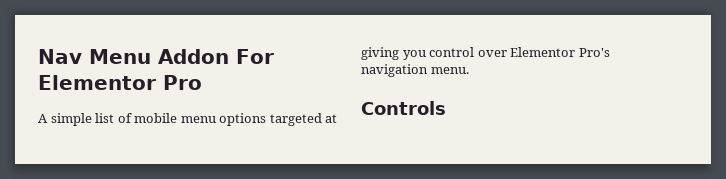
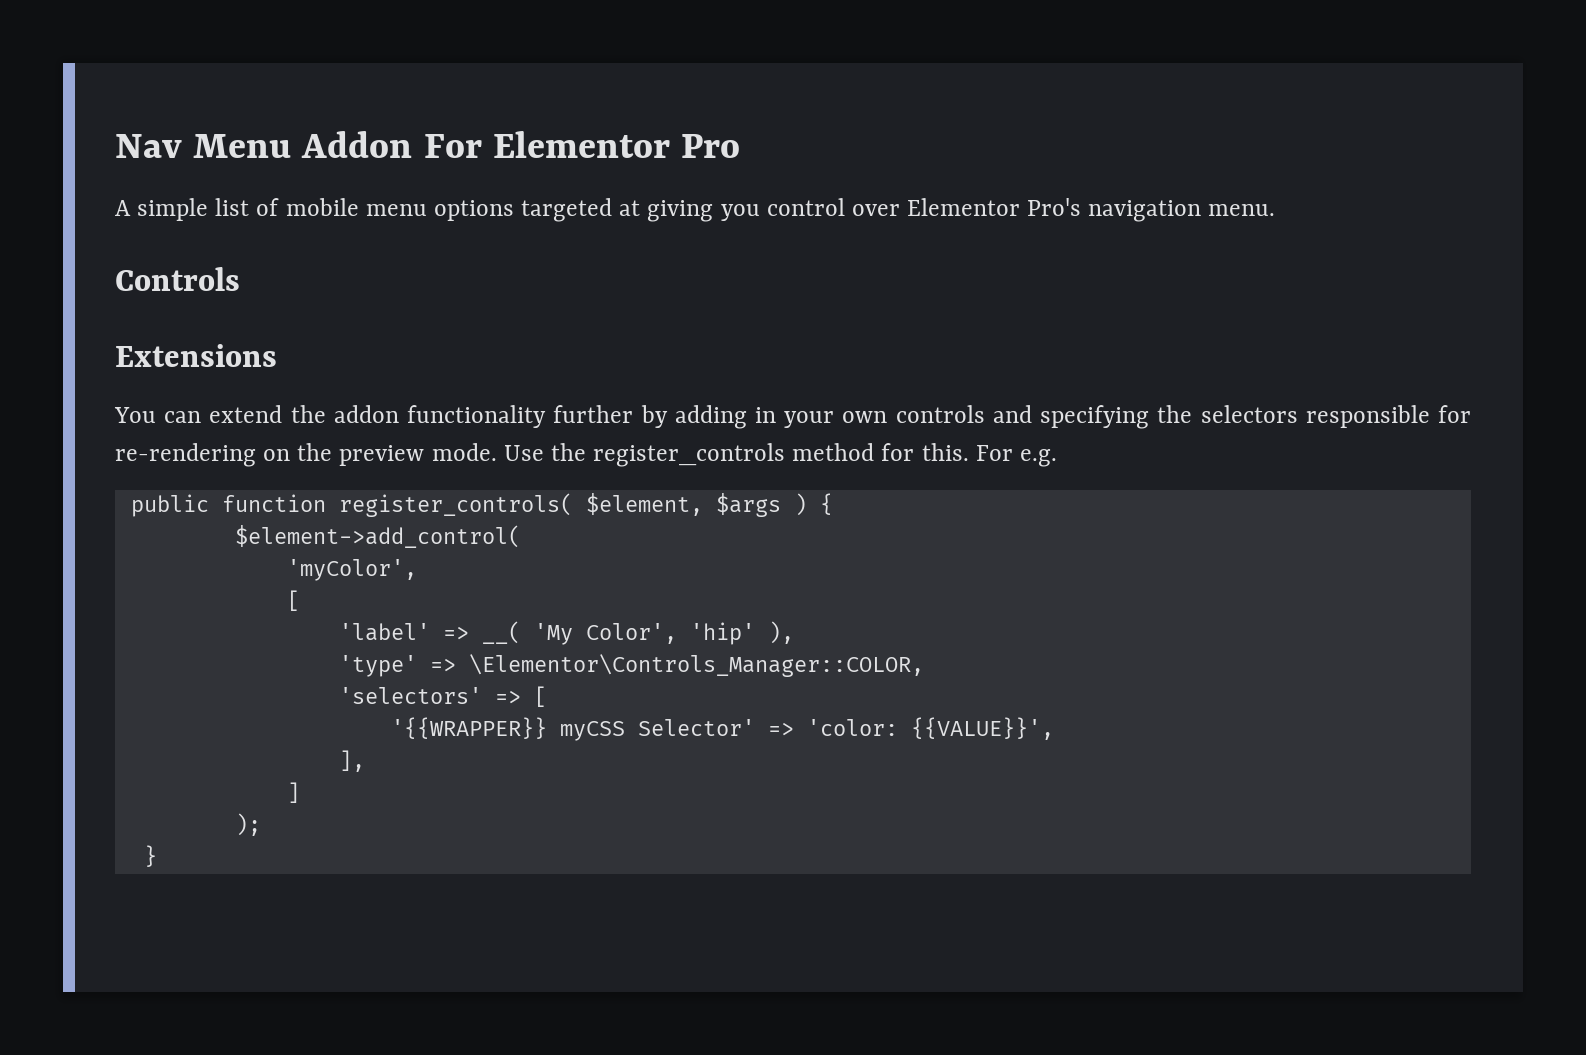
(446, 108) none -> [115,344,277,367] [114,405,1471,429] [115,443,1057,467] [130,493,833,517] [234,525,521,548] [286,559,417,581] [286,590,300,611] [338,621,794,645] [338,654,924,677] [338,686,547,707] [390,717,1054,741] [338,750,365,772] [286,782,300,803] [234,813,261,836] [143,845,157,867] // Extensions // You can extend the addon functionality further by adding in your own controls and specifying the selectors responsible for re-rendering on the preview mode. Use the register_controls method for this. For e.g. // public function register_controls( $element, $args ) { // $element->add_control( // 'myColor', // [ // 'label' => __( 'My Color', 'hip' ), // 'type' => \Elementor\Controls_Manager::COLOR, // 'selectors' => [ // '{{WRAPPER}} myCSS Selector' => 'color: {{VALUE}}', // ], // ] // ); // }

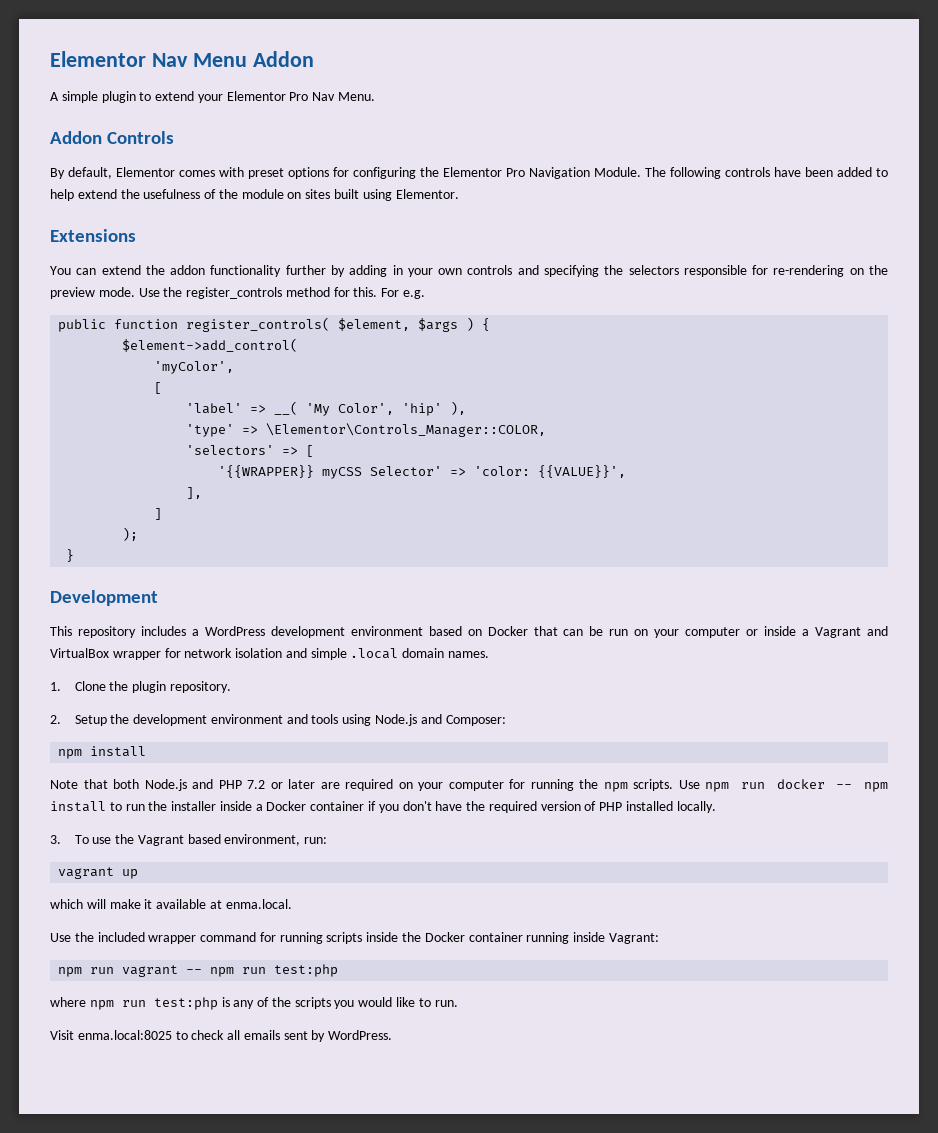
(115, 146) none -> [50,51,146,67] Elementor
[423,131,741,158] For Elementor Pro -> (314, 59) none
[215,198,1276,222] [115,267,240,291] list of mobile menu options targeted at giving you control over Elementor Pro's navigation menu. // Controls -> [101,91,376,103] [50,131,175,144] [50,167,888,179] [50,189,459,201] plugin to extend your Elementor Pro Nav Menu. // Addon Controls // By default, Elementor comes with preset options for configuring the Elementor Pro Navigation Module. The following controls have been added to help extend the usefulness of the module on sites built using Elementor.
(157, 856) none -> [50,590,158,606] [50,626,889,638] [50,648,490,660] [50,681,231,693] [50,714,506,726] [58,746,147,759] [50,779,888,792] [50,801,716,813] [50,834,328,846] [58,867,139,879] [50,899,292,909] [50,932,659,944] [58,964,339,977] [50,997,458,1010] [50,1030,393,1042] // Development // This repository includes a WordPress development environment based on Docker that can be run on your computer or inside a Vagrant and VirtualBox wrapper for network isolation and simple .local domain names. // 1. Clone the plugin repository. // 2. Setup the development environment and tools using Node.js and Composer: // npm install // Note that both Node.js and PHP 7.2 or later are required on your computer for running the npm scripts. Use npm run docker -- npm install to run the installer inside a Docker container if you don't have the required version of PHP installed locally. // 3. To use the Vagrant based environment, run: // vagrant up // which will make it available at enma.local. // Use the included wrapper command for running scripts inside the Docker container running inside Vagrant: // npm run vagrant -- npm run test:php // where npm run test:php is any of the scripts you would like to run. // Visit enma.local:8025 to check all emails sent by WordPress.

